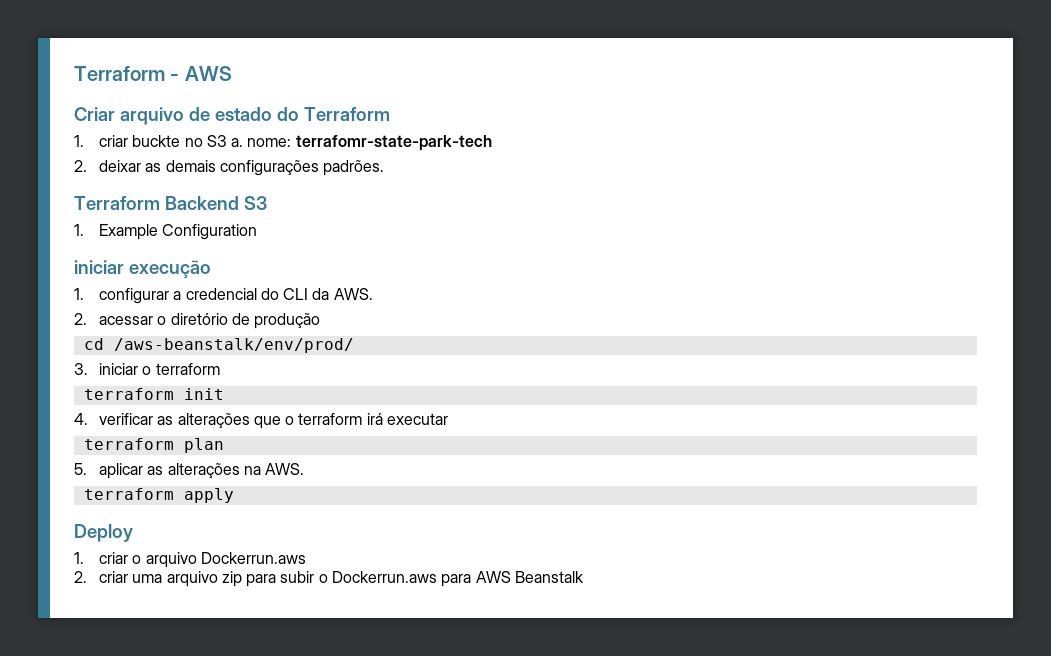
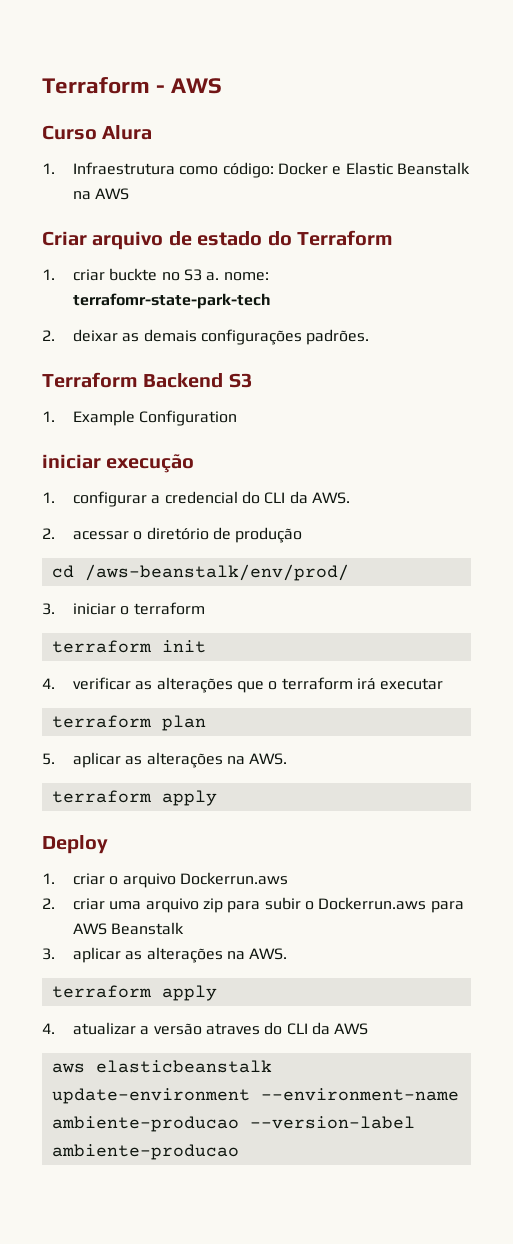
(232, 73) none -> [42,125,153,140] [42,162,471,178] [73,188,130,200] // Curso Alura // 1. Infraestrutura como código: Docker e Elastic Beanstalk na AWS
(585, 577) none -> [42,947,288,963] [51,985,217,1001] [42,1022,369,1035] [51,1060,272,1073] [51,1088,459,1104] [51,1116,415,1132] [51,1144,239,1160] // 3. aplicar as alterações na AWS. // terraform apply // 4. atualizar a versão atraves do CLI da AWS // aws elasticbeanstalk update-environment --environment-name ambiente-producao --version-label ambiente-producao

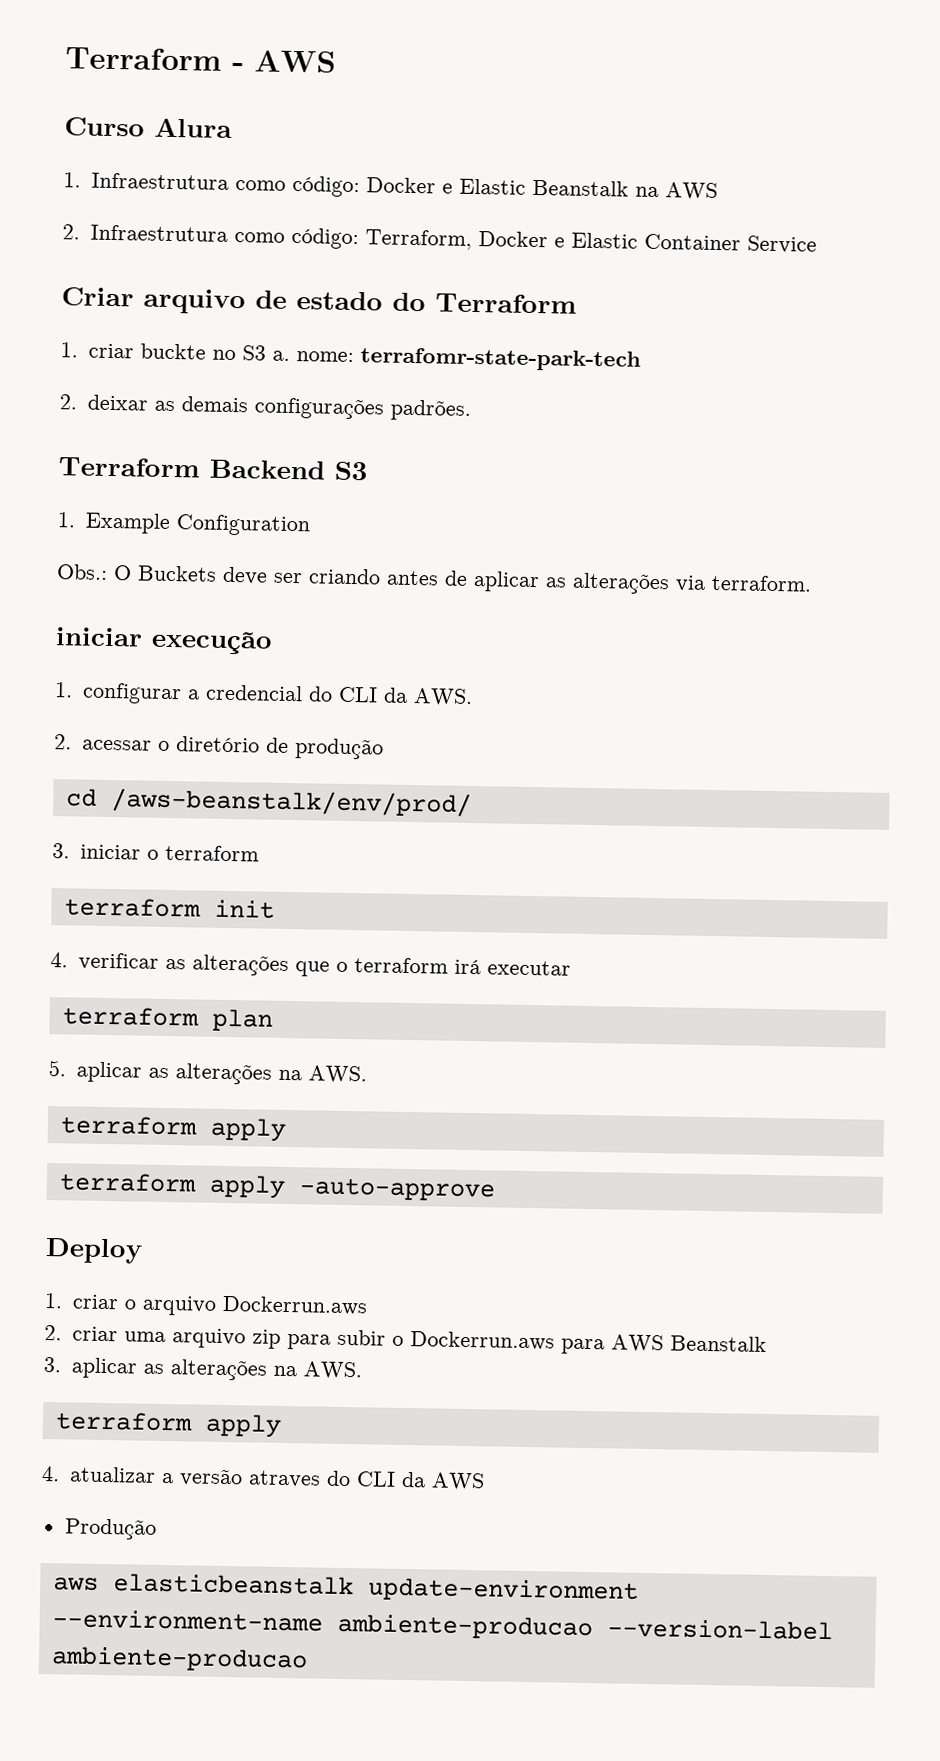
(130, 194) none -> [62,224,817,254] // 2. Infraestrutura como código: Terraform, Docker e Elastic Container Service
(238, 418) none -> [56,564,812,595] // Obs.: O Buckets deve ser criando antes de aplicar as alterações via terraform.
(217, 798) none -> [58,1172,496,1202] // terraform apply -auto-approve
(369, 1029) none -> [64,1518,157,1540] // Produção

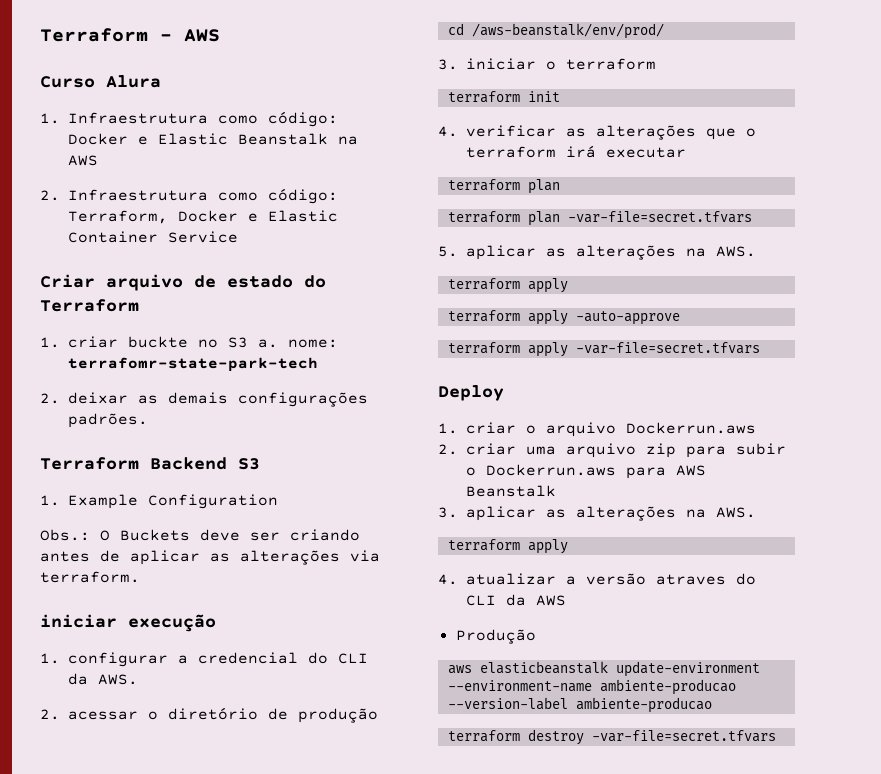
(273, 1020) none -> [447,211,752,226] // terraform plan -var-file=secret.tfvars
(496, 1189) none -> [447,342,760,357] // terraform apply -var-file=secret.tfvars
(308, 1659) none -> [447,729,776,745] // terraform destroy -var-file=secret.tfvars

